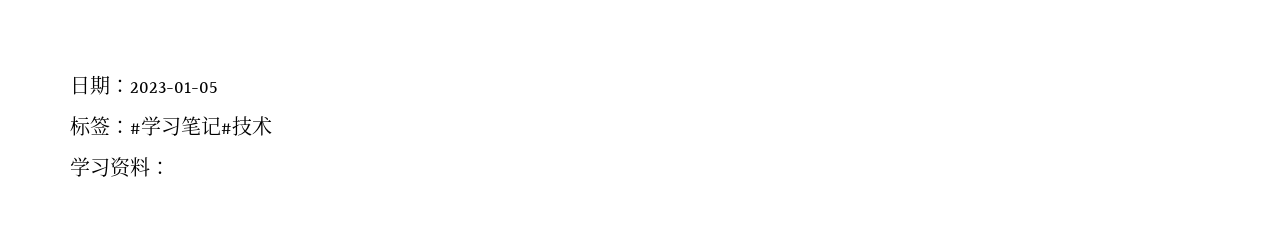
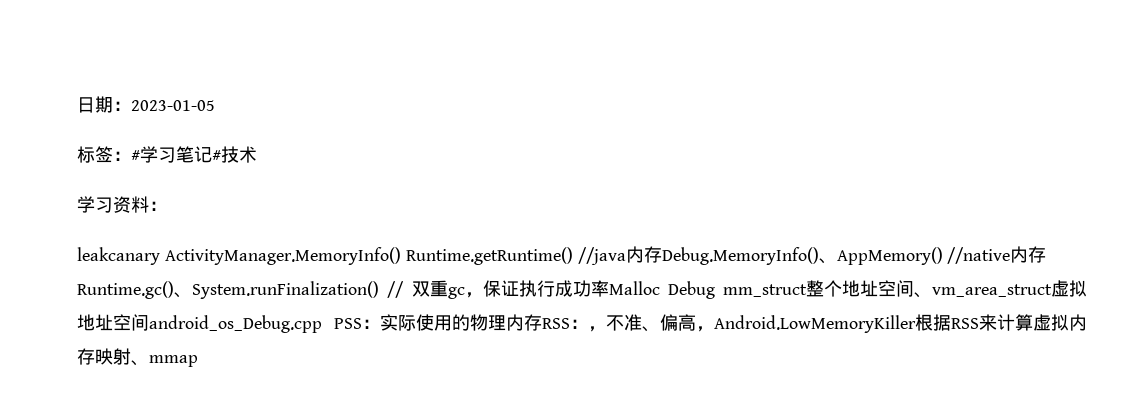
(170, 168) none -> [77,246,1047,265] [77,280,1087,299] [77,314,1087,333] [77,348,198,367] // leakcanary ActivityManager.MemoryInfo() Runtime.getRuntime() //java内存Debug.MemoryInfo()、AppMemory() //native内存Runtime.gc()、System.runFinalization() // 双重gc，保证执行成功率Malloc Debug mm_struct整个地址空间、vm_area_struct虚拟地址空间android_os_Debug.cpp PSS：实际使用的物理内存RSS：，不准、偏高，Android.LowMemoryKiller根据RSS来计算虚拟内存映射、mmap

